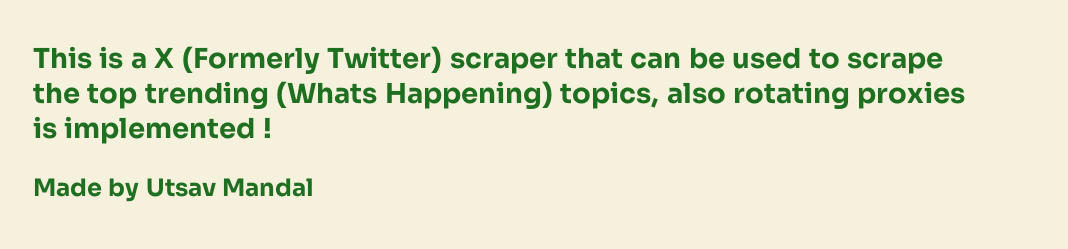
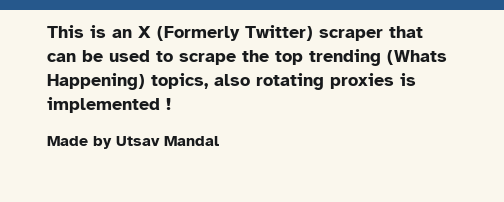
[130,52,147,69] a -> [112,29,132,38] an

